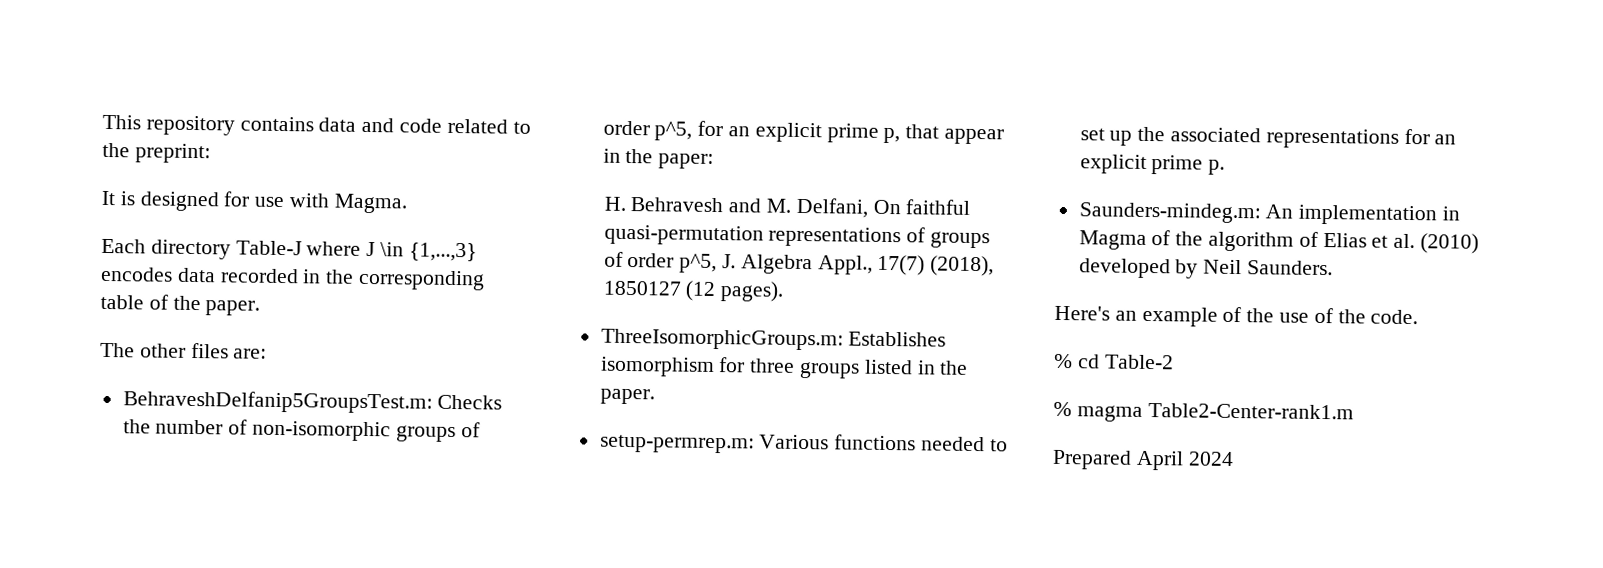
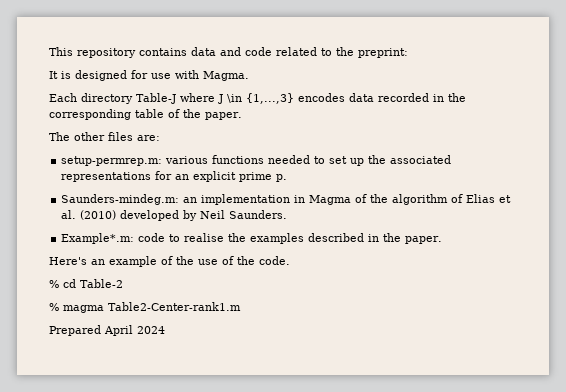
[122,390,503,414] [122,419,481,443] [602,120,1005,145] [602,148,715,169] [603,196,971,218] [603,224,991,249] [603,251,995,277] [602,280,785,302] [600,328,947,351] [599,356,969,379] [599,388,655,405] // BehraveshDelfanip5GroupsTest.m: Checks the number of non-isomorphic groups of order p^5, for an explicit prime p, that appear in the paper: // H. Behravesh and M. Delfani, On faithful quasi-permutation representations of groups of order p^5, J. Algebra Appl., 17(7) (2018), 1850127 (12 pages). // ThreeIsomorphicGroups.m: Establishes isomorphism for three groups listed in the paper. -> (160, 138) none
[759,434,830,450] Various -> [165,156,209,164] various
[1265,204,1294,219] An -> [183,197,198,203] an
(1334, 268) none -> [61,233,443,244] // Example*.m: code to realise the examples described in the paper.

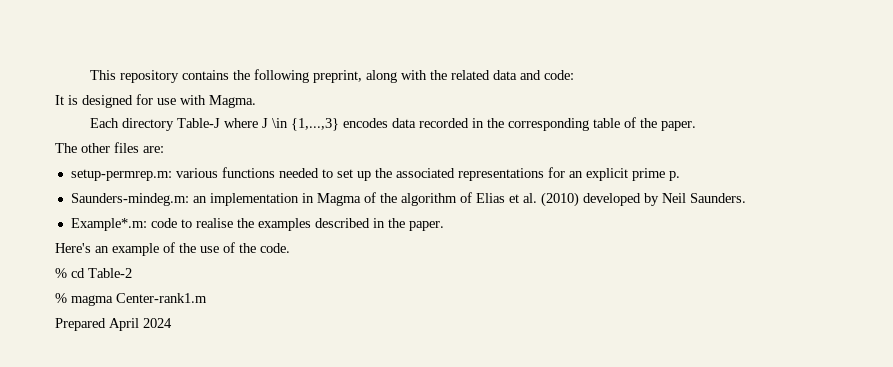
[191,47,408,58] data and code related to the preprint: -> [232,69,574,83] the following preprint, along with the related data and code:
[108,302,241,311] Table2-Center-rank1.m -> [116,293,207,303] Center-rank1.m

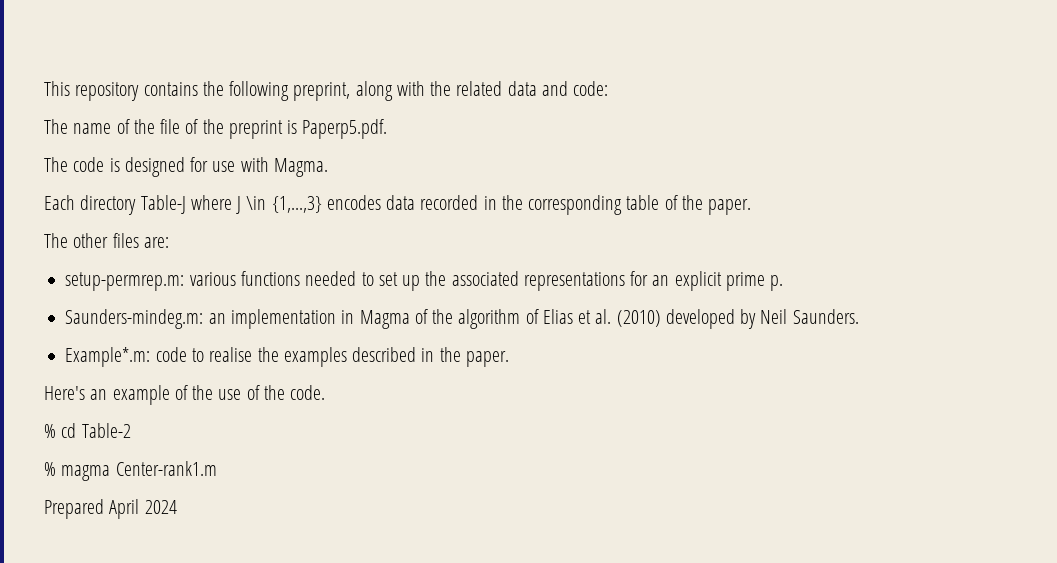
[55,95,64,105] It -> [44,119,388,139] [44,157,105,172] The name of the file of the preprint is Paperp5.pdf. // The code

